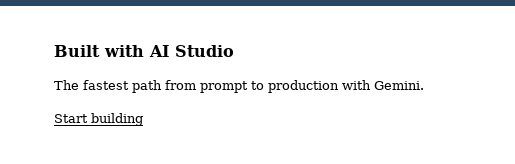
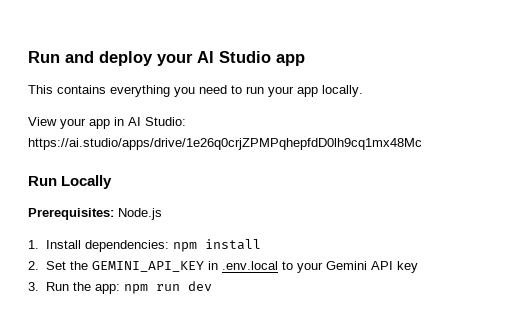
[54,45,234,57] [54,80,424,93] [54,113,143,126] Built with AI Studio // The fastest path from prompt to production with Gemini. // Start building -> [28,51,305,66] [28,85,363,97] [28,117,186,129] [28,138,422,150] [28,175,113,189] [28,208,162,220] [28,239,261,252] [28,261,418,273] [28,281,212,294] Run and deploy your AI Studio app // This contains everything you need to run your app locally. // View your app in AI Studio: https://ai.studio/apps/drive/1e26q0crjZPMPqhepfdD0lh9cq1mx48Mc // Run Locally // Prerequisites: Node.js // 1. Install dependencies: npm install // 2. Set the GEMINI_API_KEY in .env.local to your Gemini API key // 3. Run the app: npm run dev

